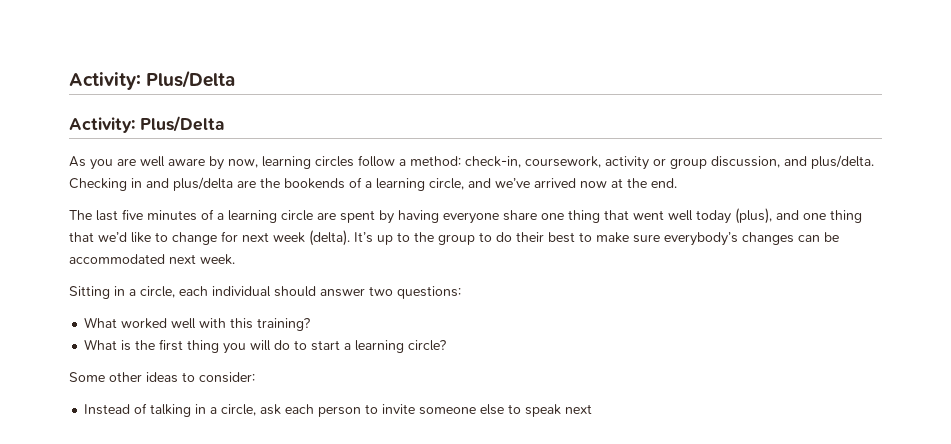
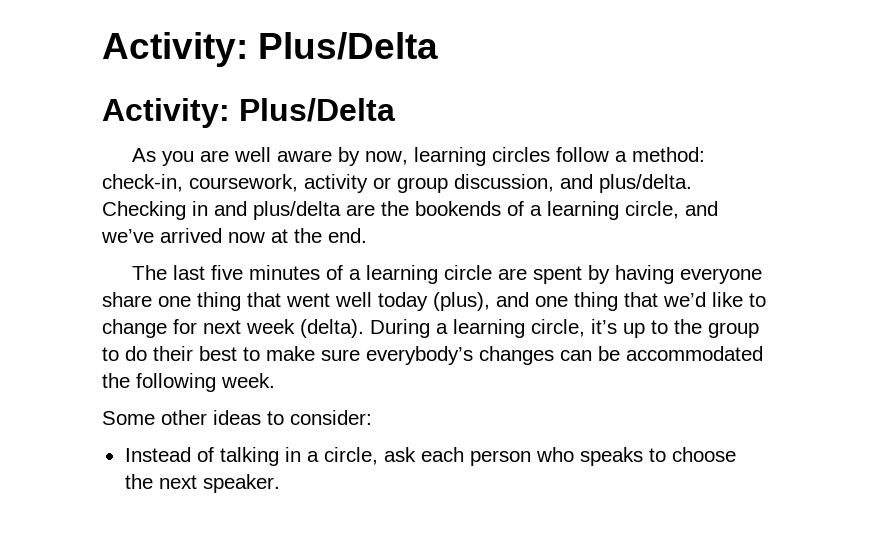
[354,232,373,243] It’s -> [370,319,617,338] During a learning circle, it’s
[169,254,196,264] next -> [102,373,216,392] the following
[69,286,461,299] [84,317,311,331] [84,339,447,354] // Sitting in a circle, each individual should answer two questions: // What worked well with this training? // What is the first thing you will do to start a learning circle? -> (275, 380) none
[365,404,593,417] to invite someone else to speak next -> [535,447,736,466] [124,474,280,493] who speaks to choose the next speaker.

